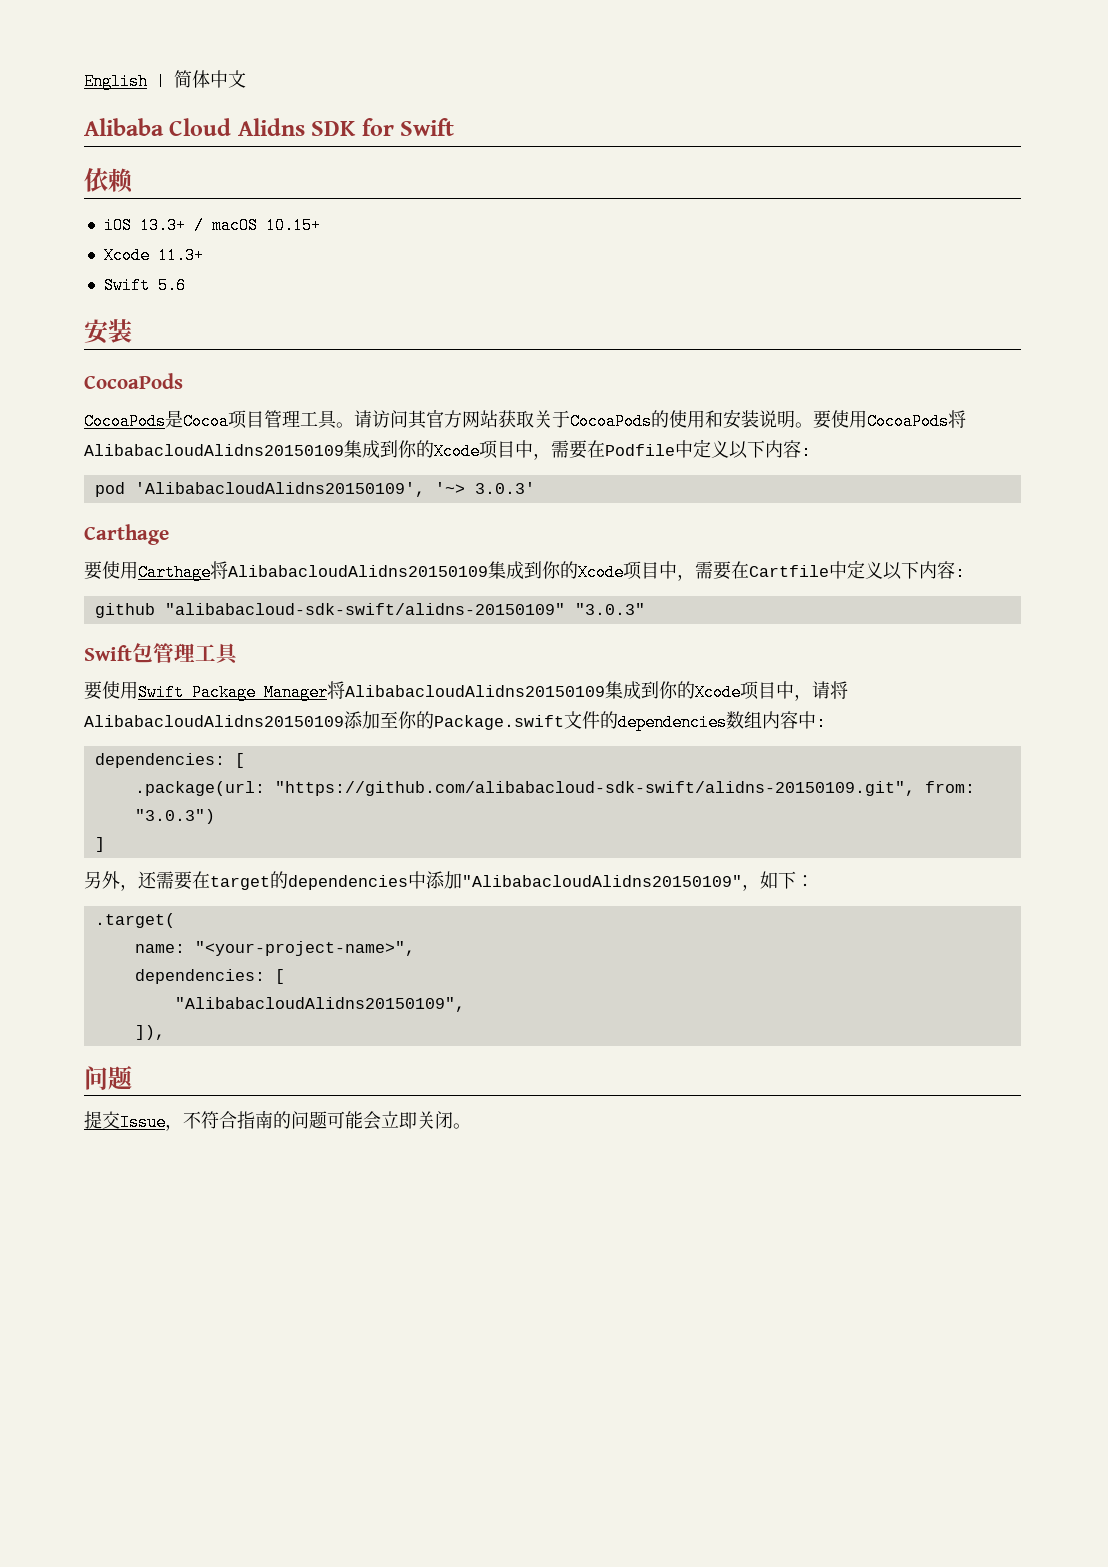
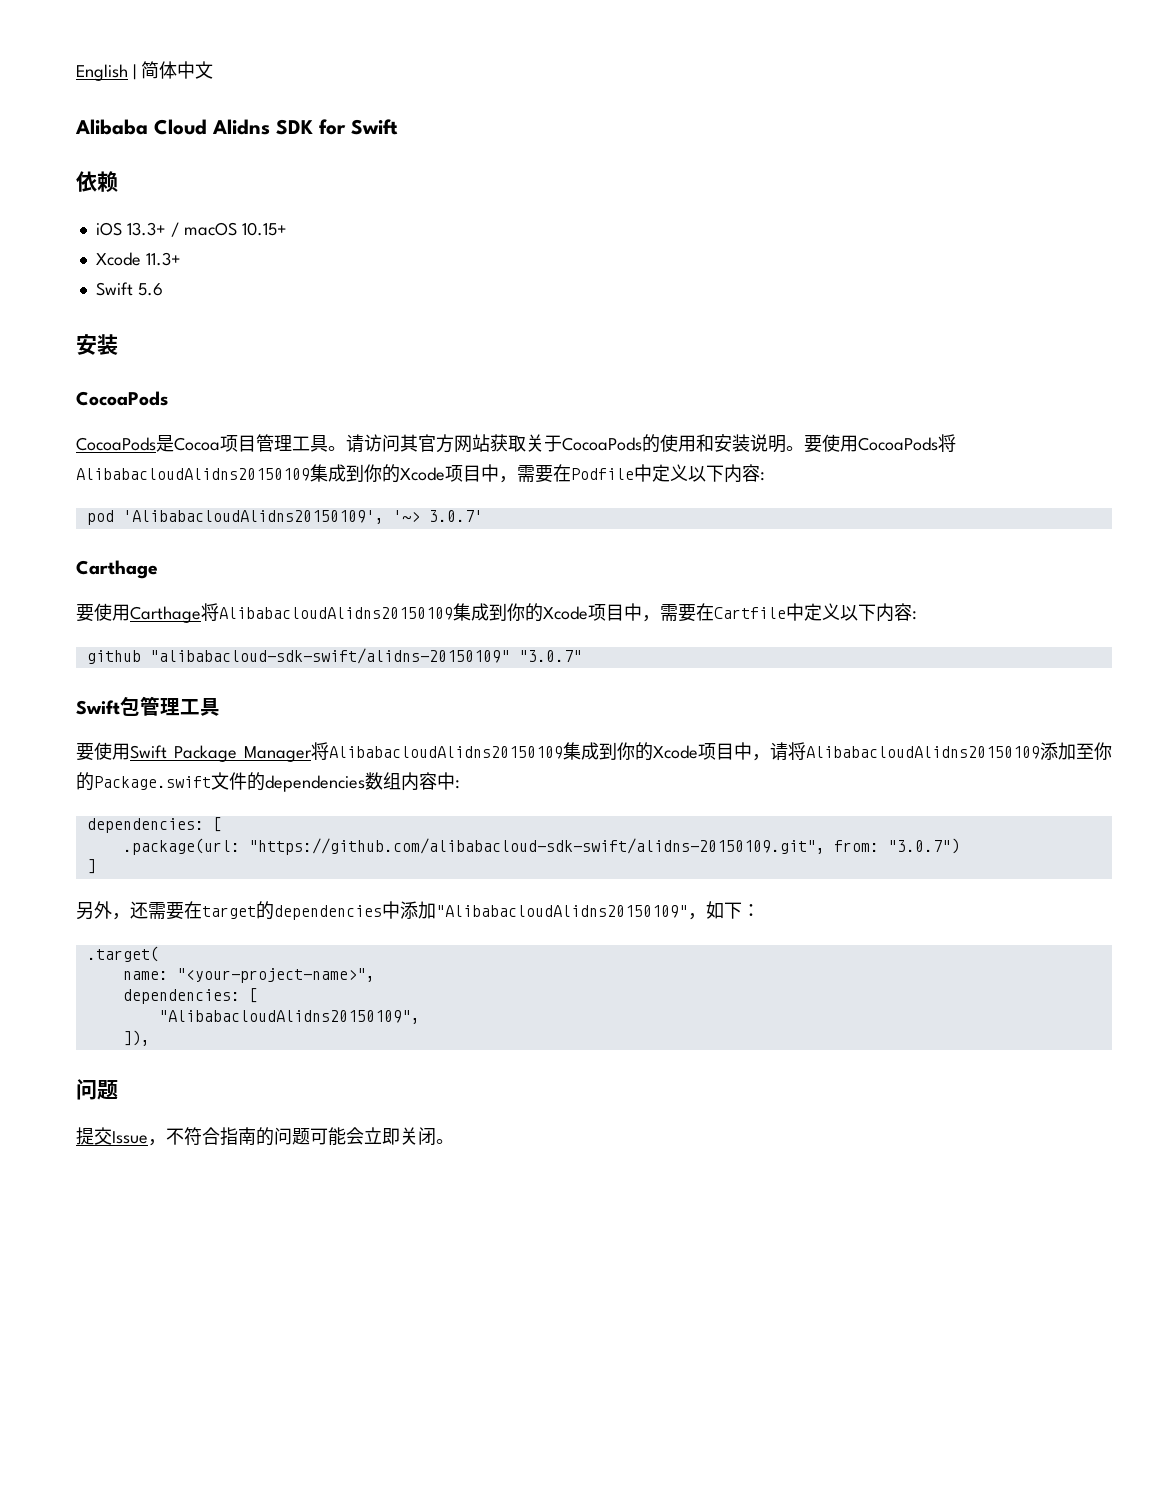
[474,482,535,494] 3.0.3' -> [428,510,483,522] 3.0.7'
[574,603,645,615] "3.0.3" -> [518,650,582,662] "3.0.7"
[134,809,215,824] "3.0.3") -> [887,838,960,854] "3.0.7")

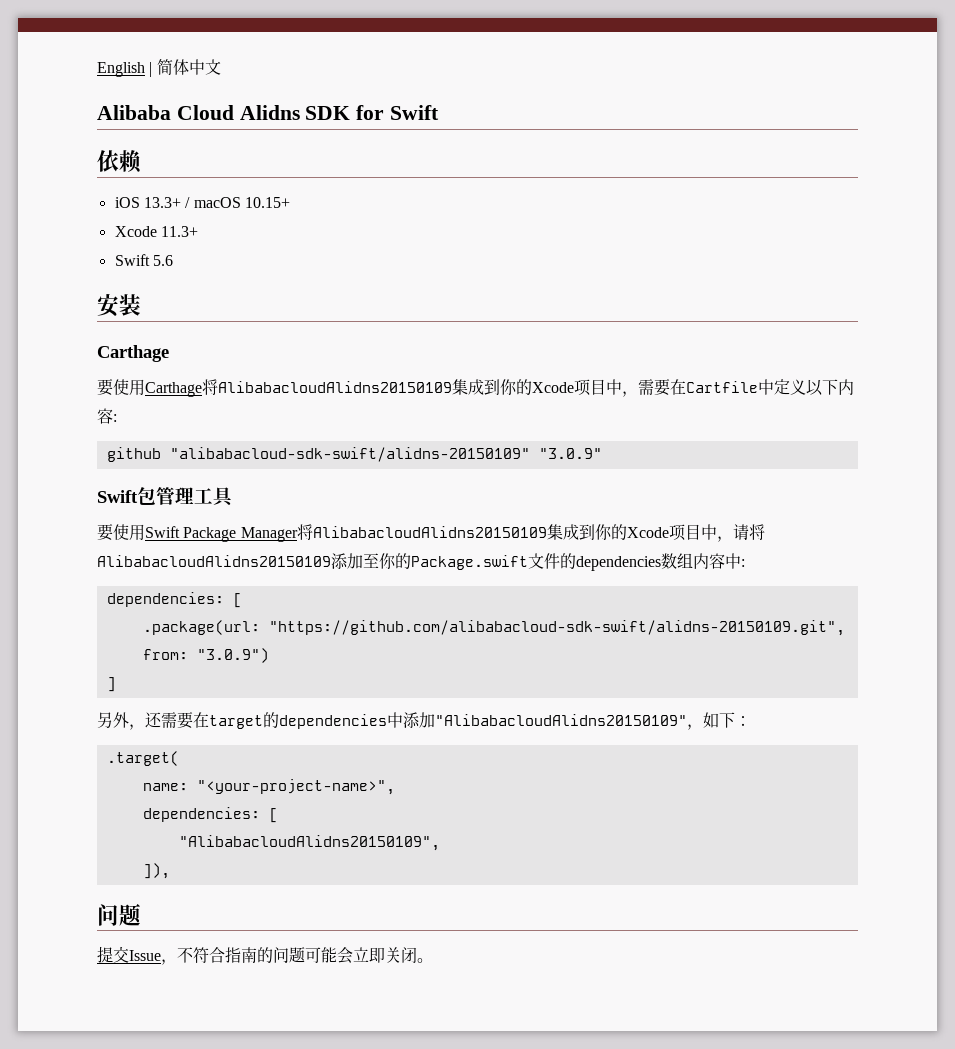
[76,391,168,406] [76,434,956,453] [76,464,765,483] [86,510,483,525] // CocoaPods // CocoaPods是Cocoa项目管理工具。请访问其官方网站获取关于CocoaPods的使用和安装说明。要使用CocoaPods将AlibabacloudAlidns20150109集成到你的Xcode项目中，需要在Podfile中定义以下内容: // pod 'AlibabacloudAlidns20150109', '~> 3.0.7' -> (141, 305) none
[518,650,582,662] "3.0.7" -> [538,448,602,459] "3.0.9"
[887,838,960,854] "3.0.7") -> [196,648,269,663] "3.0.9")

